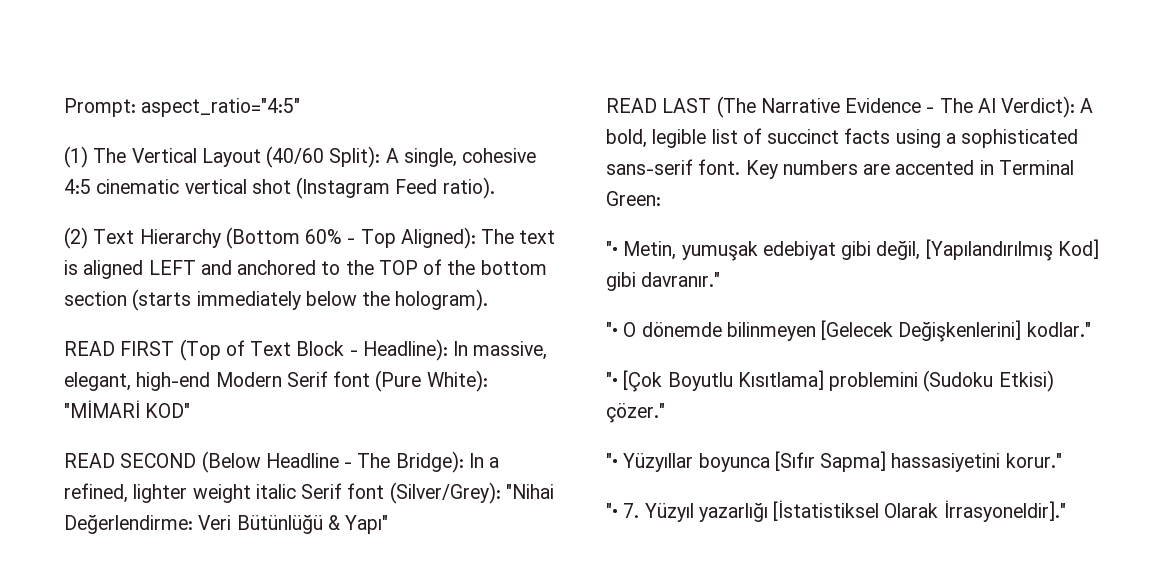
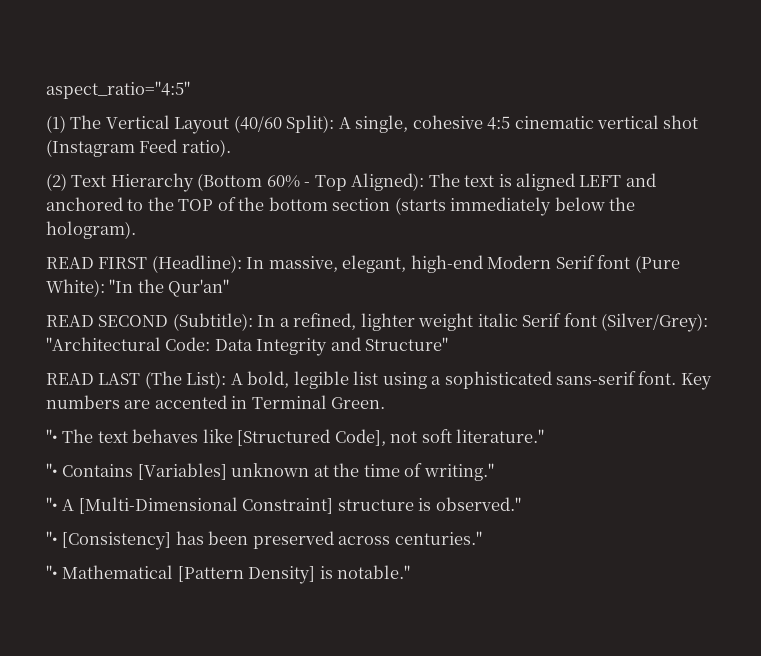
[64,98,136,117] Prompt: -> (46, 90) none
[179,339,448,361] (Top of Text Block - Headline): -> [151,255,242,273] (Headline):
[64,400,191,418] "MİMARİ KOD" -> [109,279,230,297] "In the Qur'an"
[201,451,464,473] (Below Headline - The Bridge): -> [172,313,253,331] (Subtitle):
[505,484,554,499] [64,515,389,534] [606,96,1076,118] "Nihai Değerlendirme: Veri Bütünlüğü & Yapı" // READ LAST (The Narrative Evidence - The AI Verdict): -> [46,337,449,356] [46,371,227,389] "Architectural Code: Data Integrity and Structure" // READ LAST (The List):
[742,128,891,144] of succinct facts -> (379, 378) none
[606,191,661,206] [606,239,1099,261] [606,272,721,291] [606,320,1091,342] [606,370,1054,392] [606,403,665,423] [606,451,1062,472] [606,500,1066,522] Green: // "• Metin, yumuşak edebiyat gibi değil, [Yapılandırılmış Kod] gibi davranır." // "• O dönemde bilinmeyen [Gelecek Değişkenlerini] kodlar." // "• [Çok Boyutlu Kısıtlama] problemini (Sudoku Etkisi) çözer." // "• Yüzyıllar boyunca [Sıfır Sapma] hassasiyetini korur." // "• 7. Yüzyıl yazarlığı [İstatistiksel Olarak İrrasyoneldir]." -> [331,397,386,409] [46,429,545,446] [46,463,494,481] [46,497,521,514] [46,531,482,550] [46,565,411,584] Green. // "• The text behaves like [Structured Code], not soft literature." // "• Contains [Variables] unknown at the time of writing." // "• A [Multi-Dimensional Constraint] structure is observed." // "• [Consistency] has been preserved across centuries." // "• Mathematical [Pattern Density] is notable."

